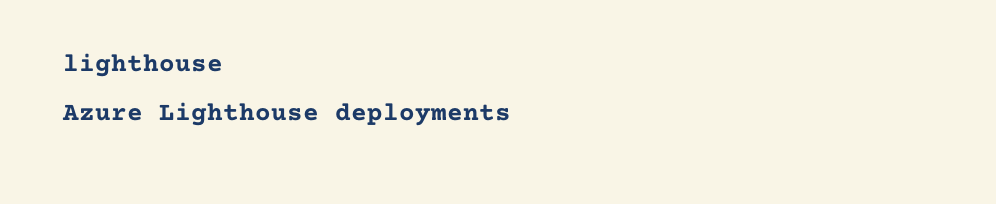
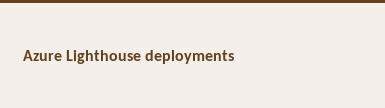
[63,53,223,77] lighthouse // -> (23, 55) none

